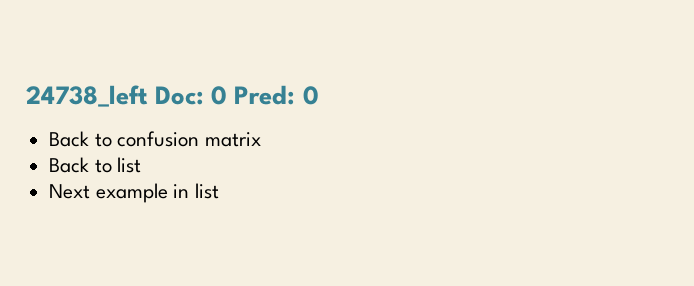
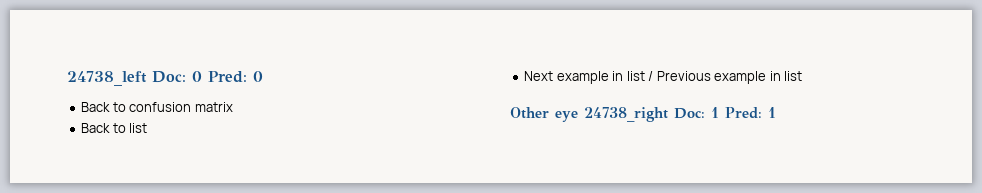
(220, 191) none -> [648,71,803,84] [510,107,776,122] / Previous example in list // Other eye 24738_right Doc: 1 Pred: 1

